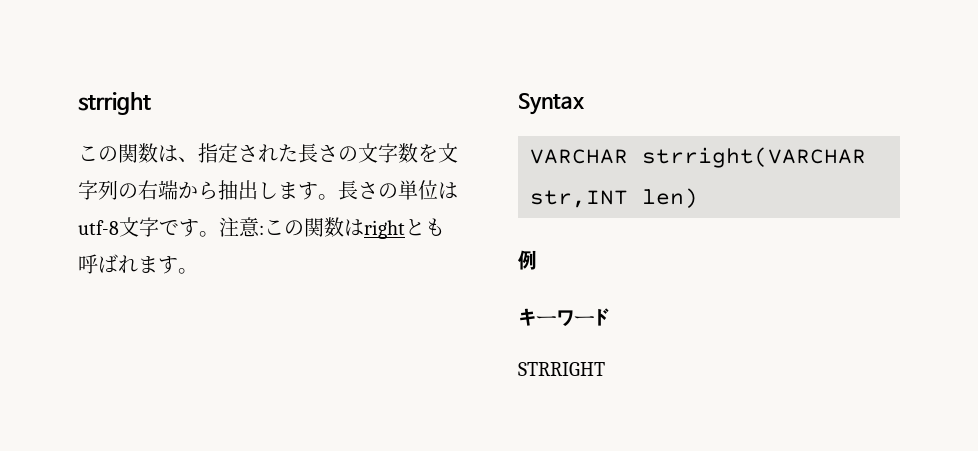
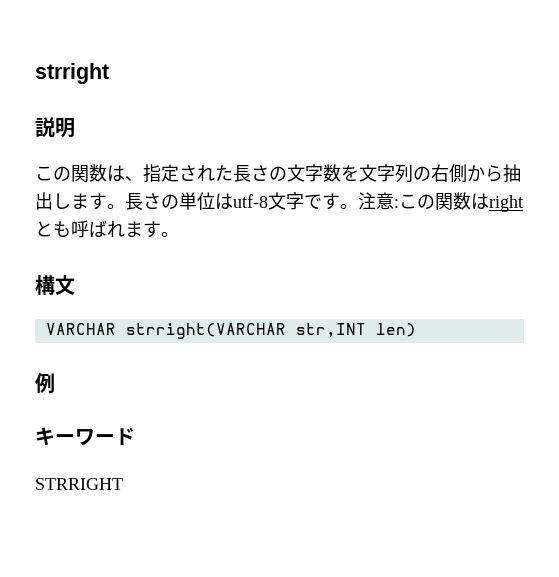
(151, 103) none -> [35,117,75,138] // 説明
[158,180,178,200] 端 -> [449,164,467,182] 側
[518,93,585,115] Syntax -> [35,275,75,295] 構文

